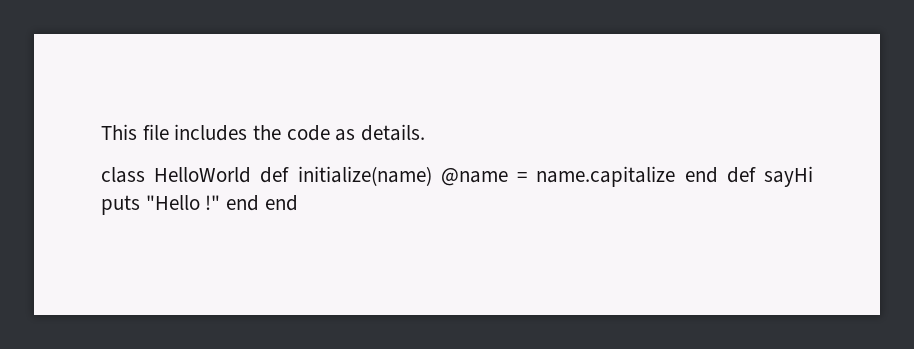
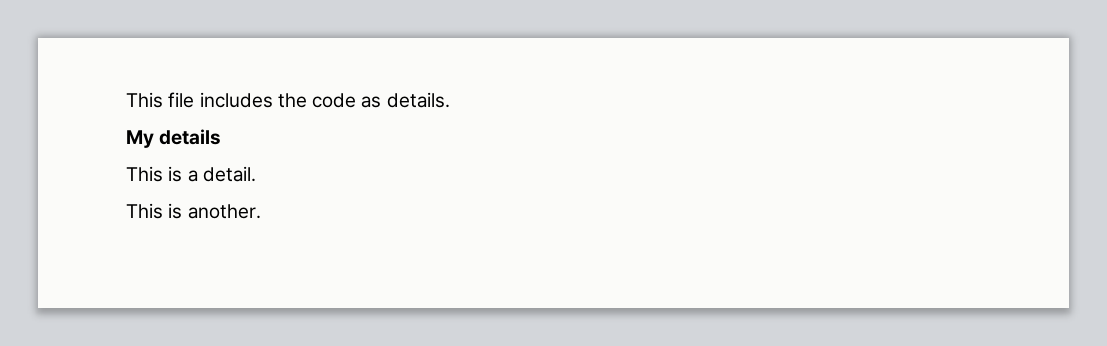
[101,166,813,187] [101,195,298,215] class HelloWorld def initialize(name) @name = name.capitalize end def sayHi puts "Hello !" end end -> [126,129,222,148] [126,166,256,182] [126,203,261,219] My details // This is a detail. // This is another.

